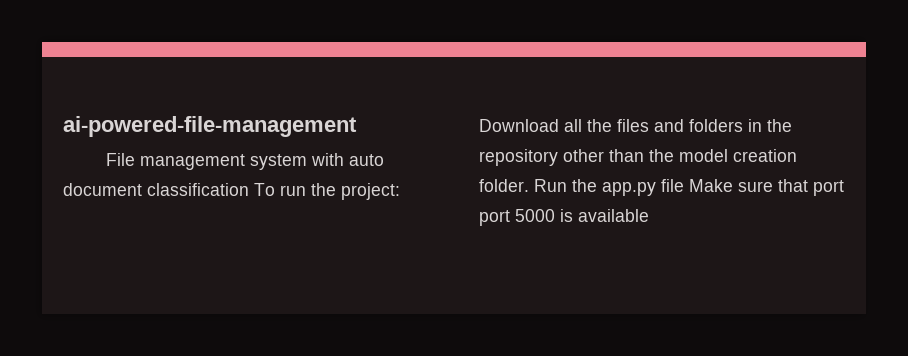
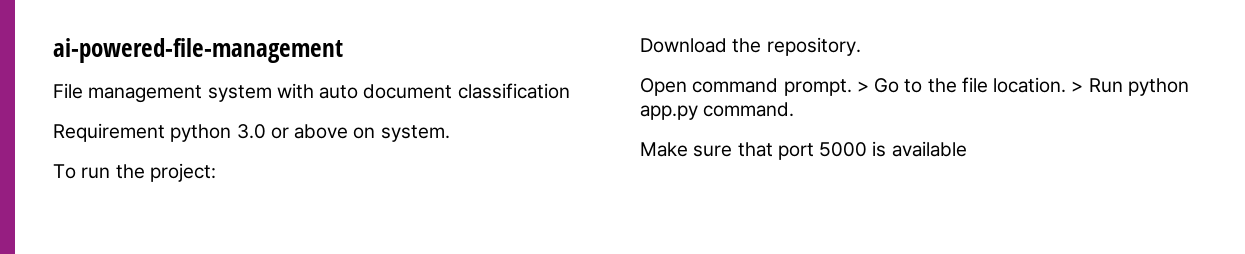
[254,183,400,200] [479,119,792,132] [479,149,797,166] [479,179,684,196] To run the project: Download all the files and folders in the repository other than the model creation folder. Run the app.py file -> [53,123,450,142] [53,163,216,182] [640,37,861,56] [640,77,1189,96] [640,102,795,120] // Requirement python 3.0 or above on system. // To run the project: // Download the repository. // Open command prompt. > Go to the file location. > Run python app.py command. //
[479,210,510,226] port -> (814, 151) none

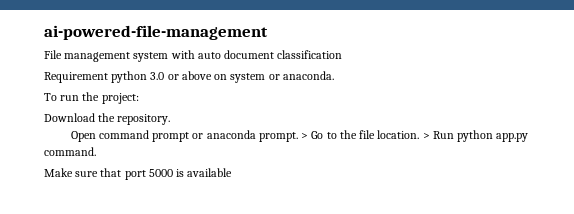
[380,125,450,142] system. -> [230,71,334,83] system or anaconda.
(779, 85) none -> [152,130,256,142] prompt or anaconda

